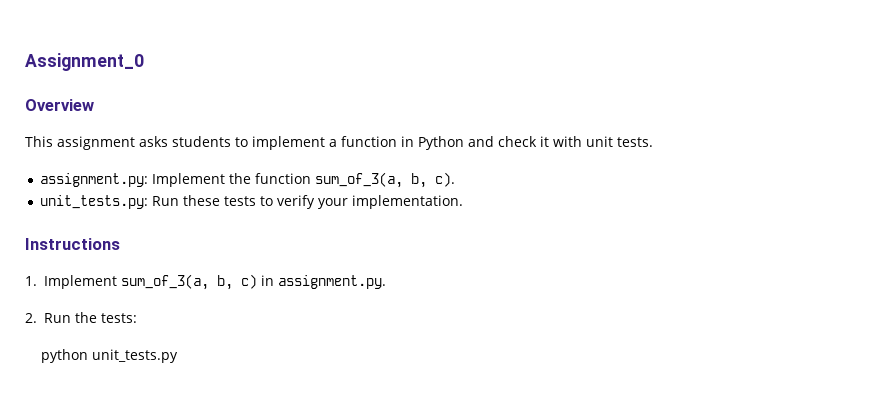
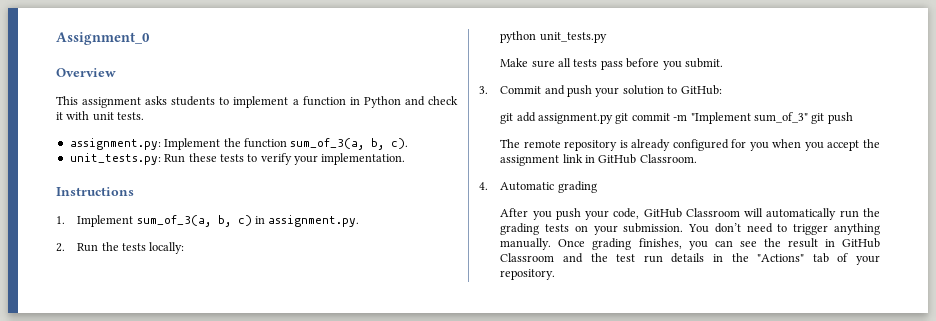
[101,313,137,323] tests: -> [122,242,185,254] tests locally:
(179, 356) none -> [500,58,723,70] [479,85,722,97] [500,112,853,124] [500,139,881,151] [500,154,697,166] [479,181,597,193] [500,208,880,220] [500,223,880,235] [500,238,880,250] [500,253,880,265] [500,269,556,280] // Make sure all tests pass before you submit. // 3. Commit and push your solution to GitHub: // git add assignment.py git commit -m "Implement sum_of_3" git push // The remote repository is already configured for you when you accept the assignment link in GitHub Classroom. // 4. Automatic grading // After you push your code, GitHub Classroom will automatically run the grading tests on your submission. You don’t need to trigger anything manually. Once grading finishes, you can see the result in GitHub Classroom and the test run details in the "Actions" tab of your repository.

